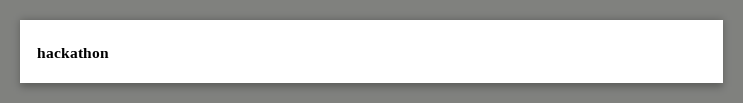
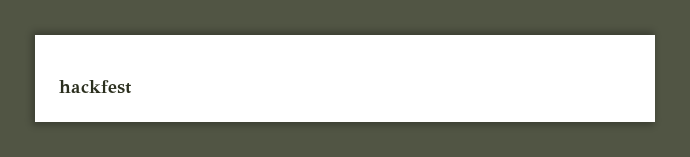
[37,48,109,58] hackathon -> [59,80,132,94] hackfest

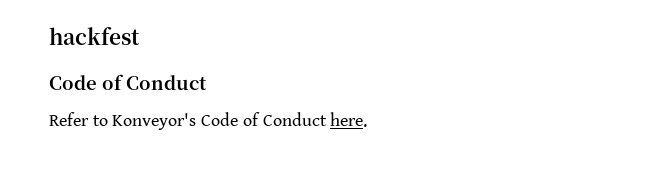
(132, 87) none -> [49,74,207,90] [49,112,368,130] // Code of Conduct // Refer to Konveyor's Code of Conduct here.

